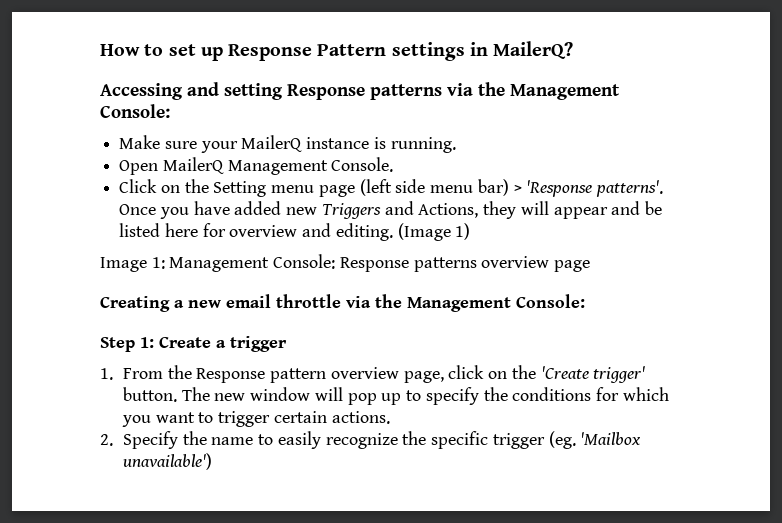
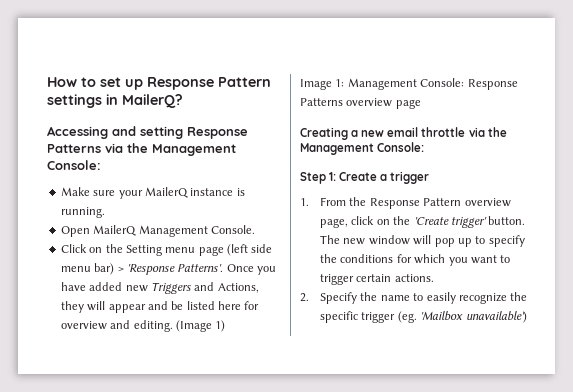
[370,84,442,100] patterns -> [47,144,101,153] Patterns
[595,180,663,197] patterns'. -> [177,264,224,272] Patterns'.
[413,257,477,272] patterns -> [300,98,343,106] Patterns
[270,368,327,383] pattern -> [423,198,462,206] Pattern

